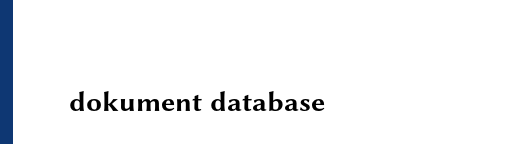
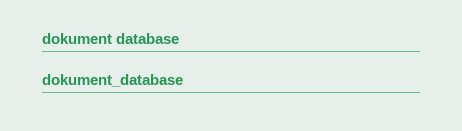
(325, 101) none -> [42,74,183,87] // dokument_database

